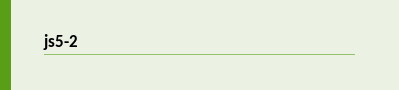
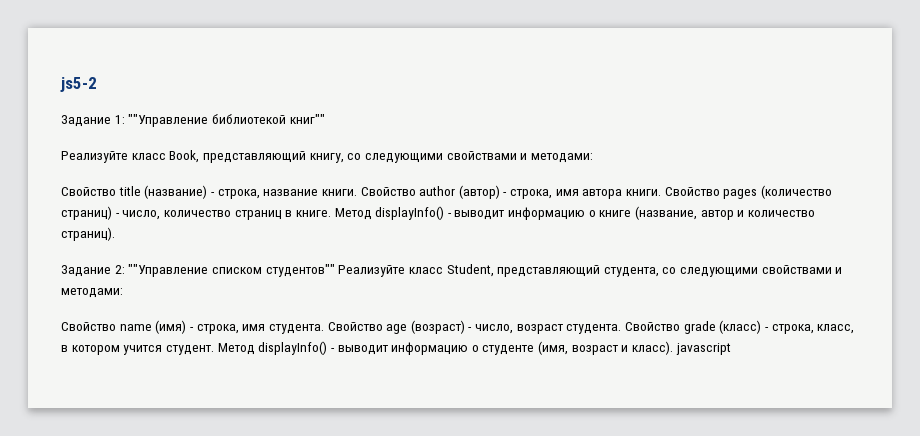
(78, 42) none -> [61,114,325,127] [61,150,593,163] [61,185,832,199] [61,206,815,220] [61,227,115,241] [61,264,843,277] [61,288,123,298] [61,320,855,334] [61,341,731,355] // Задание 1: ""Управление библиотекой книг"" // Реализуйте класс Book, представляющий книгу, со следующими свойствами и методами: // Свойство title (название) - строка, название книги. Свойство author (автор) - строка, имя автора книги. Свойство pages (количество страниц) - число, количество страниц в книге. Метод displayInfo() - выводит информацию о книге (название, автор и количество страниц). // Задание 2: ""Управление списком студентов"" Реализуйте класс Student, представляющий студента, со следующими свойствами и методами: // Свойство name (имя) - строка, имя студента. Свойство age (возраст) - число, возраст студента. Свойство grade (класс) - строка, класс, в котором учится студент. Метод displayInfo() - выводит информацию о студенте (имя, возраст и класс). javascript

